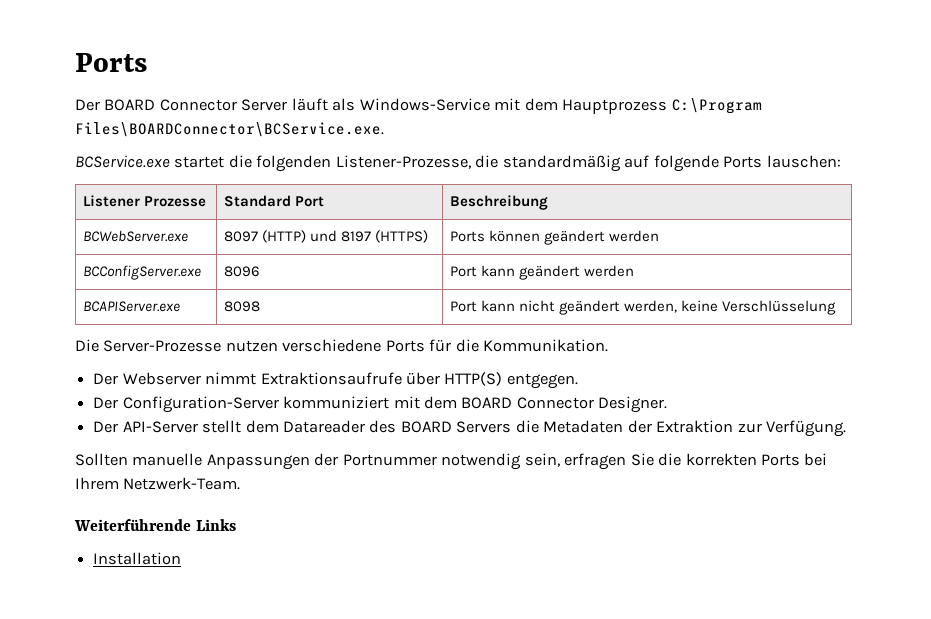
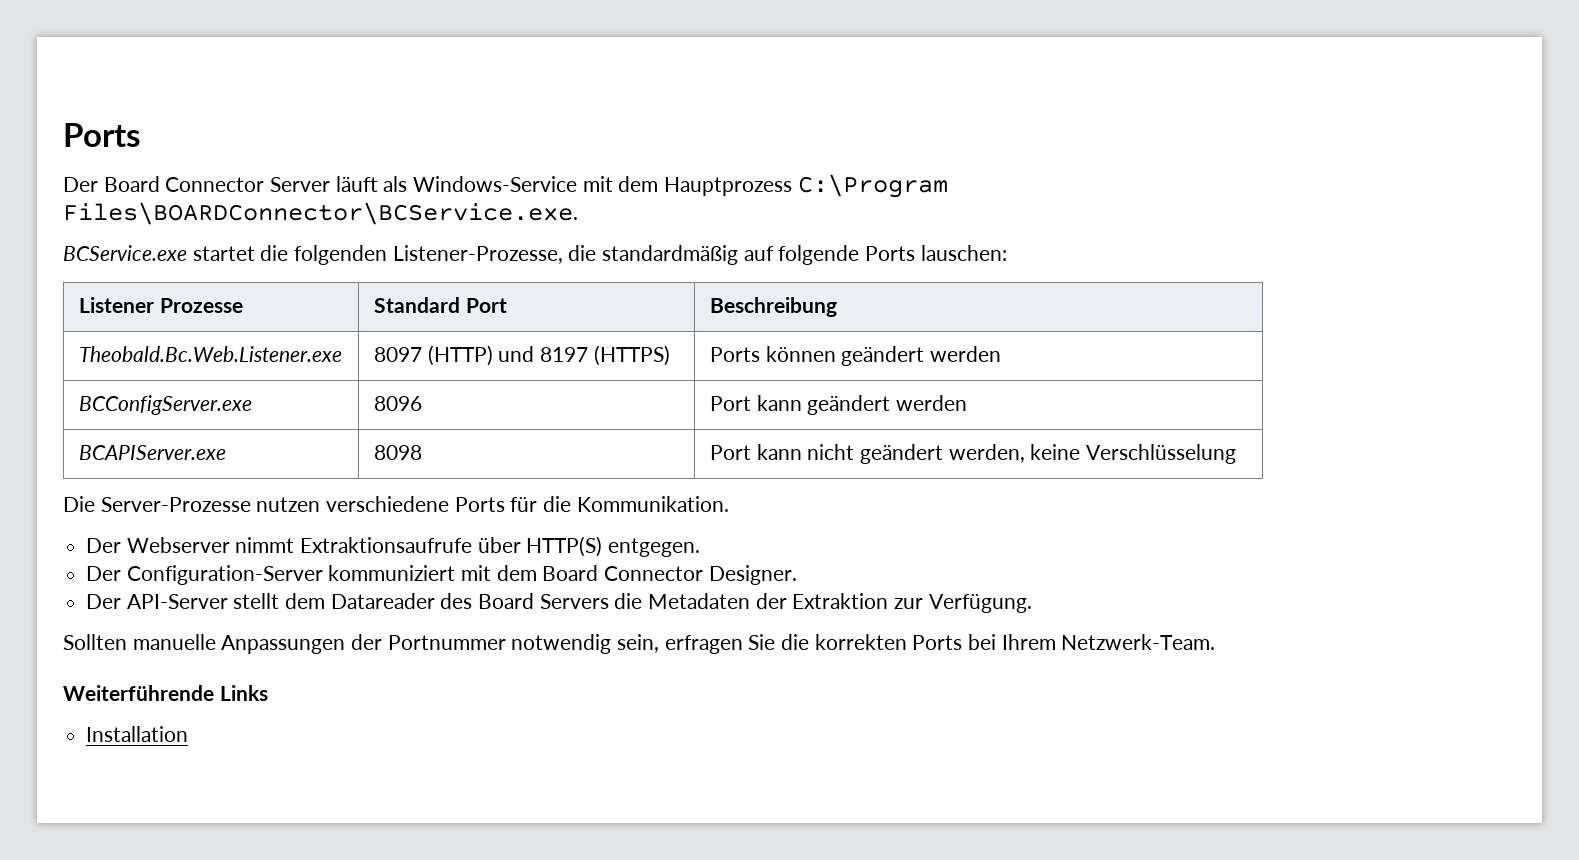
[104,99,156,111] BOARD -> [103,176,160,192] Board
[82,230,188,242] BCWebServer.exe -> [78,346,342,362] Theobald.Bc.Web.Listener.exe
[461,397,513,409] BOARD -> [542,565,599,581] Board
[400,421,452,433] BOARD -> [478,593,535,609] Board

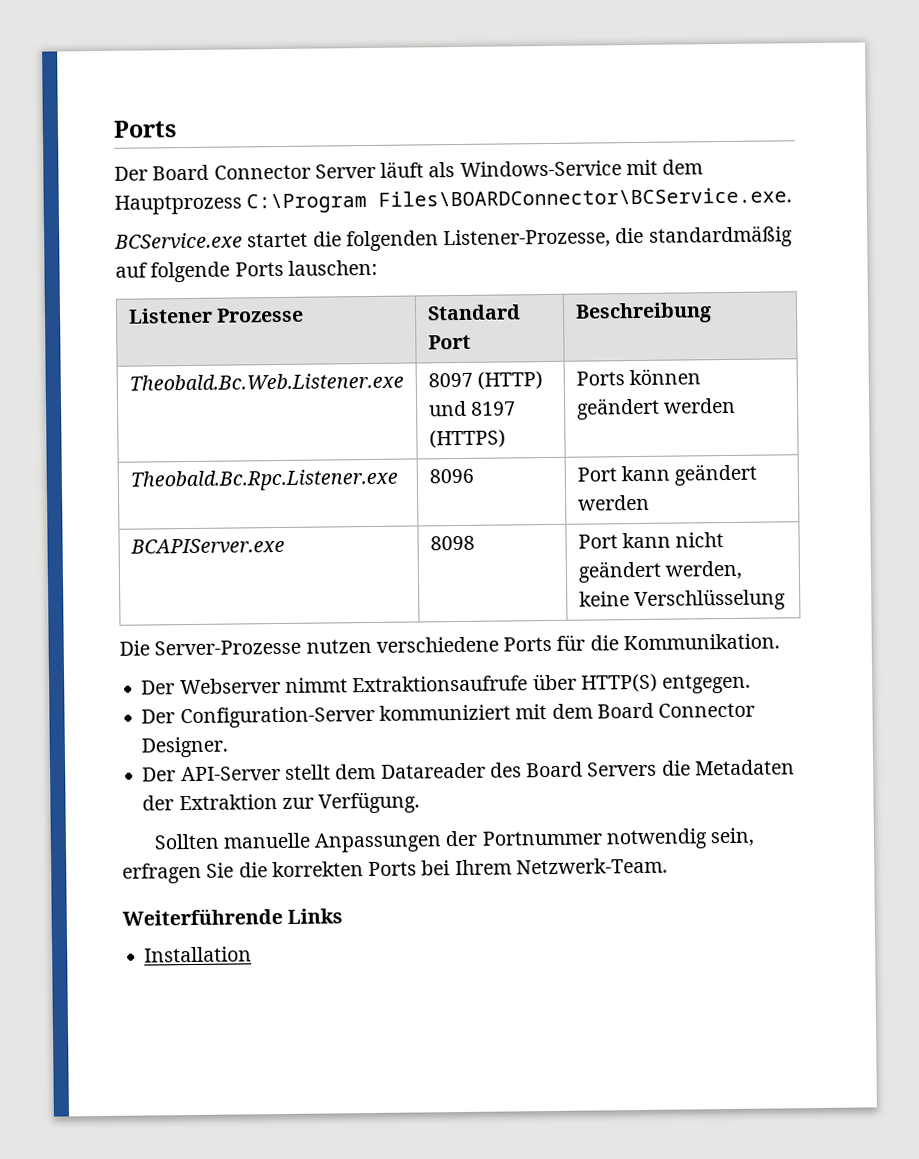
[78,395,252,415] BCConfigServer.exe -> [129,468,398,492] Theobald.Bc.Rpc.Listener.exe

